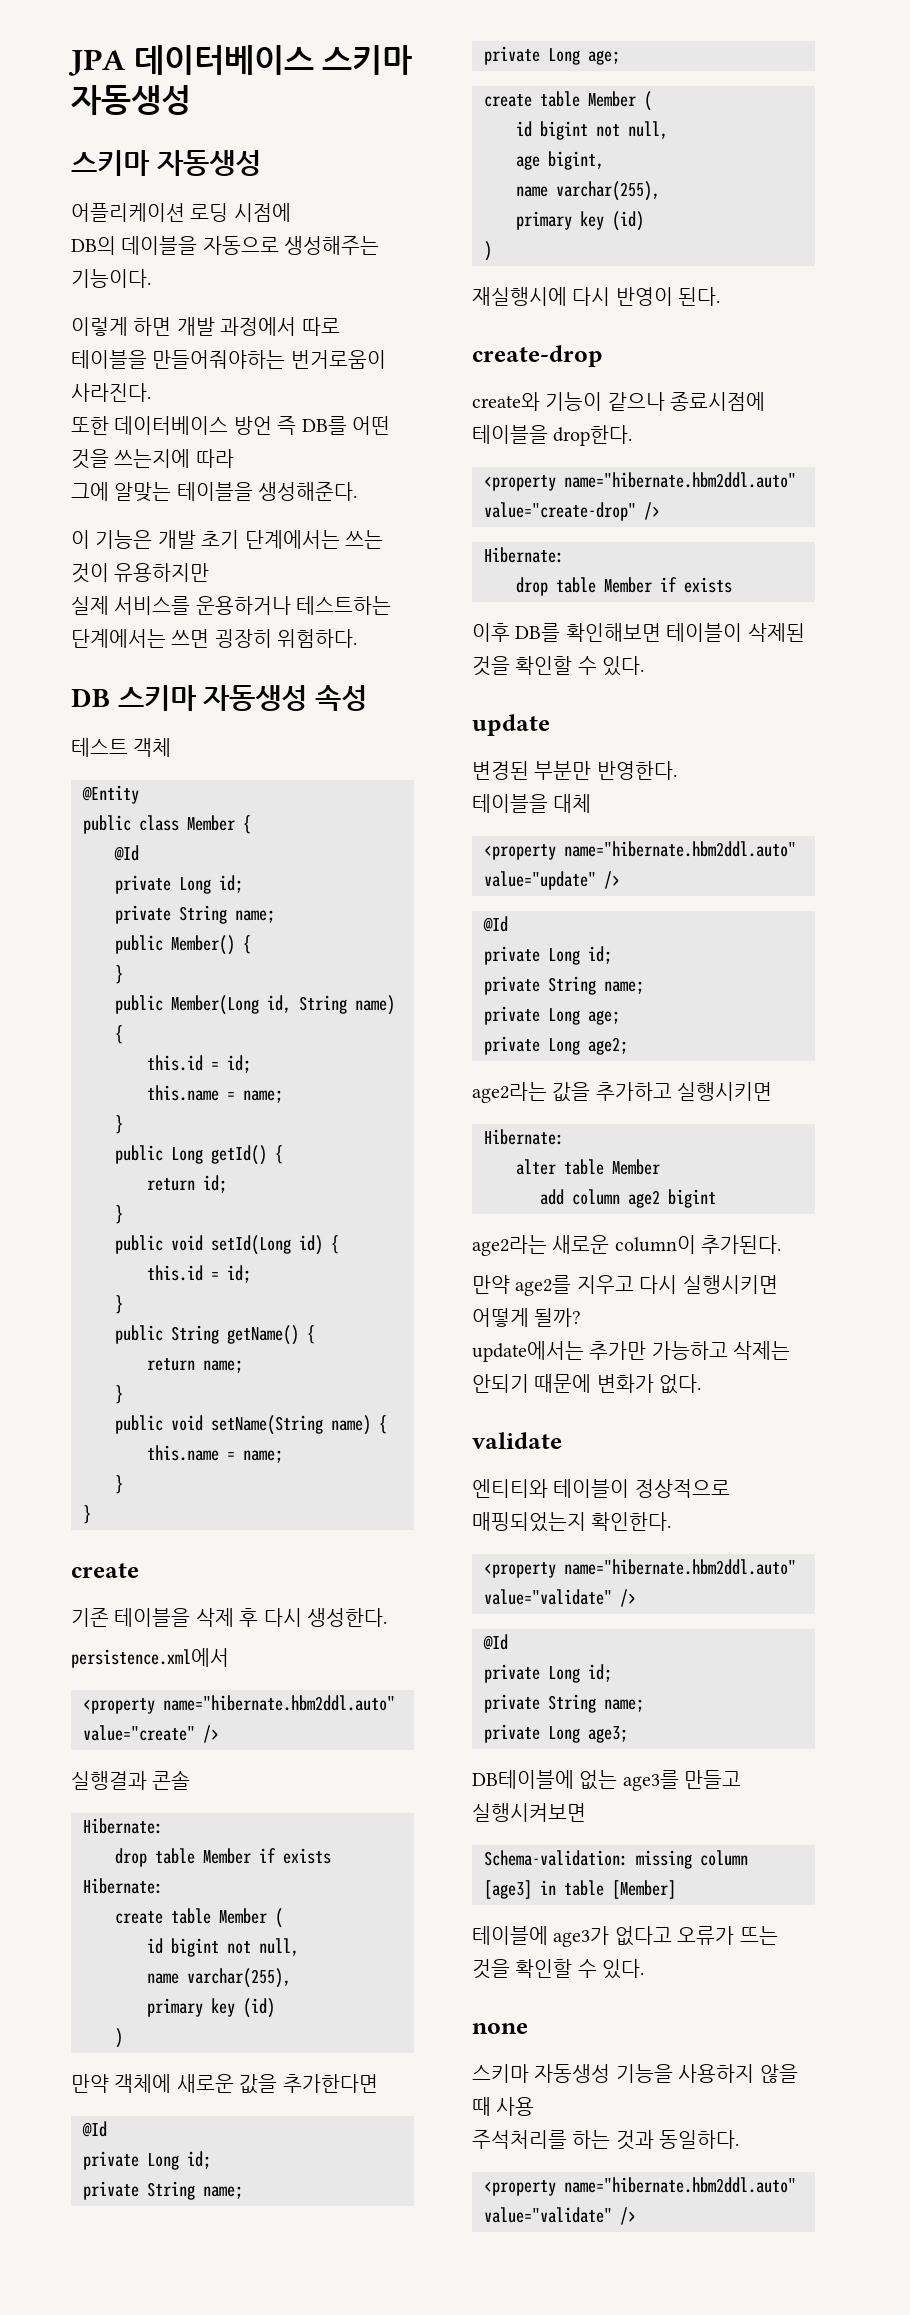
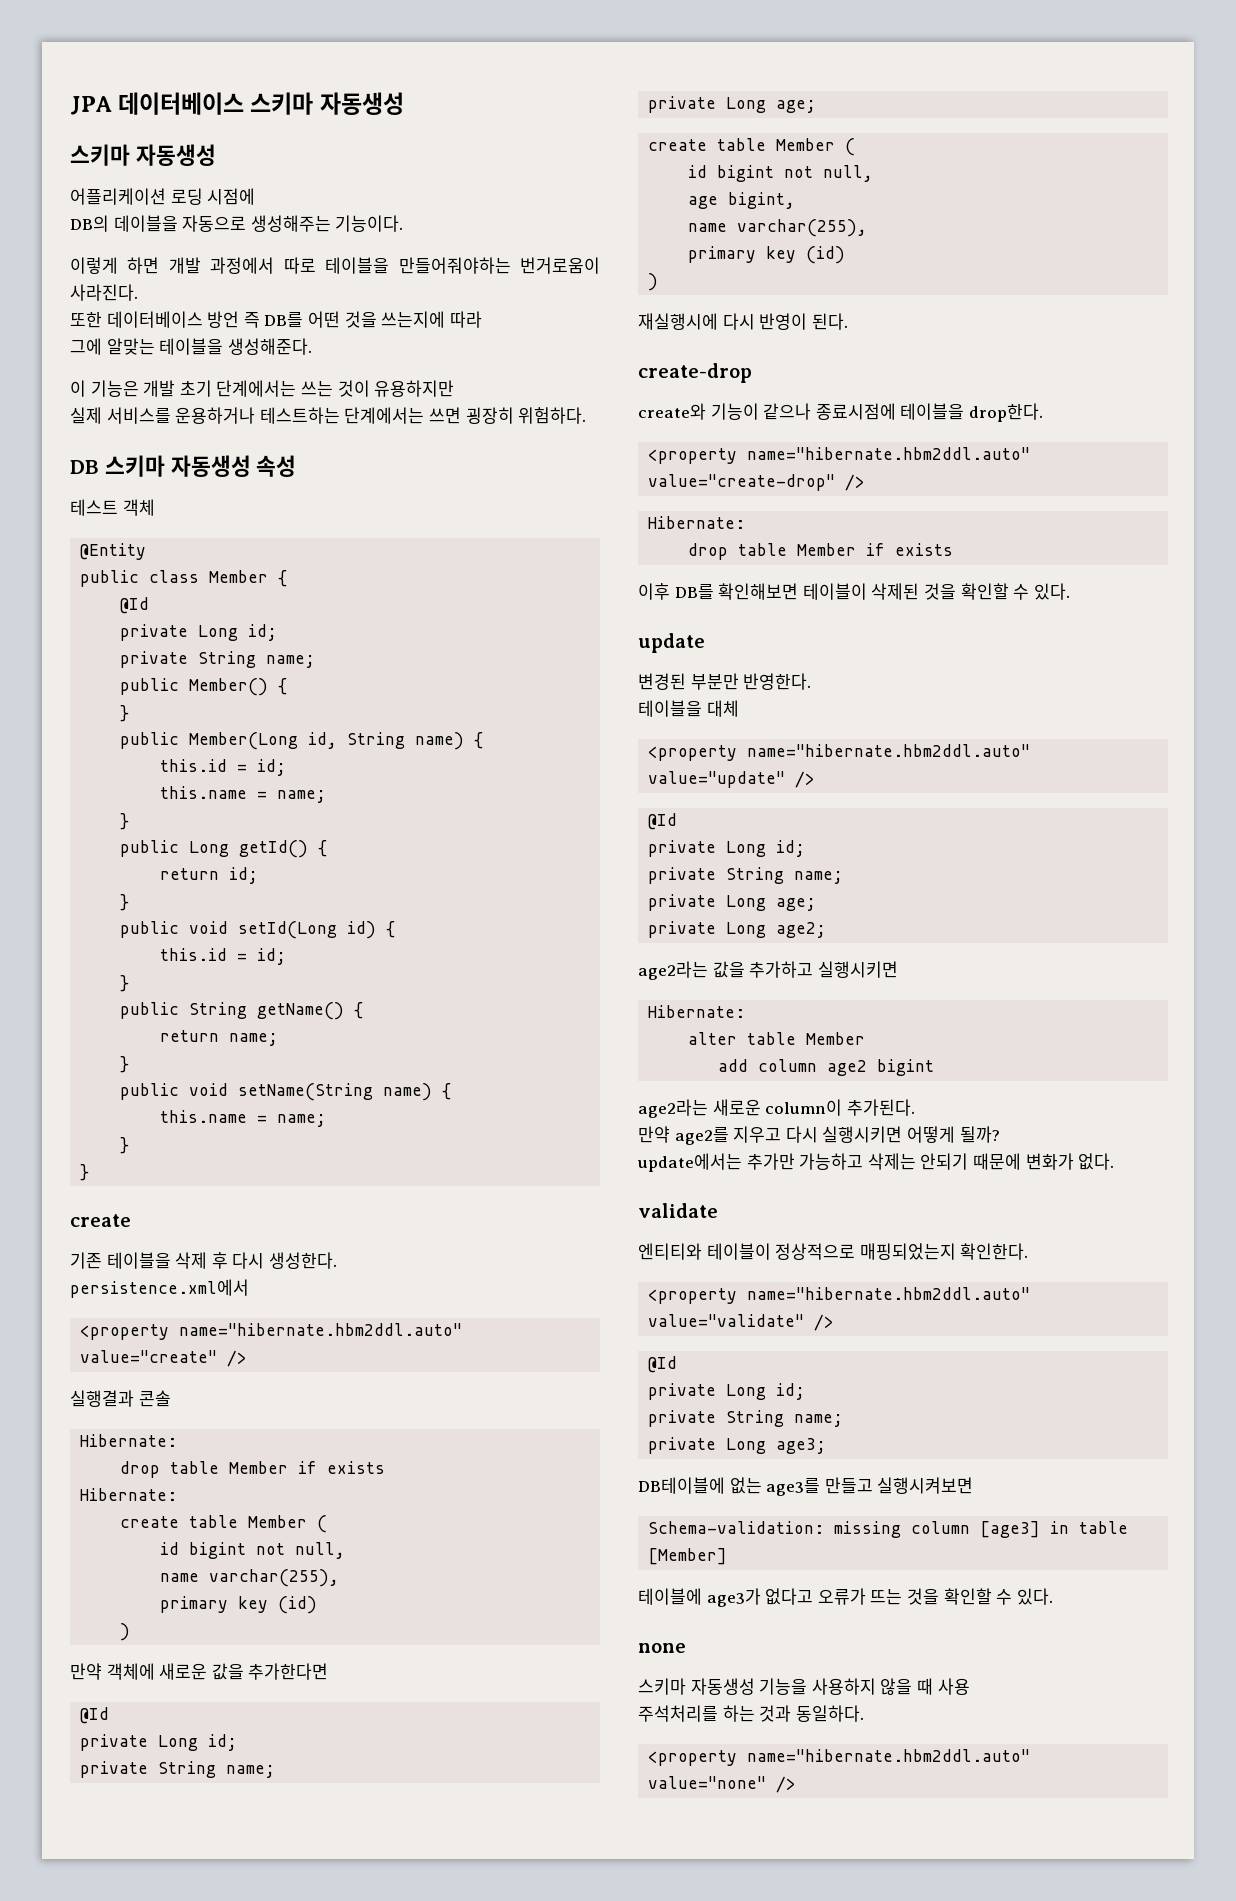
[484,2207,612,2223] value="validate" -> [648,1776,767,1789] value="none"

